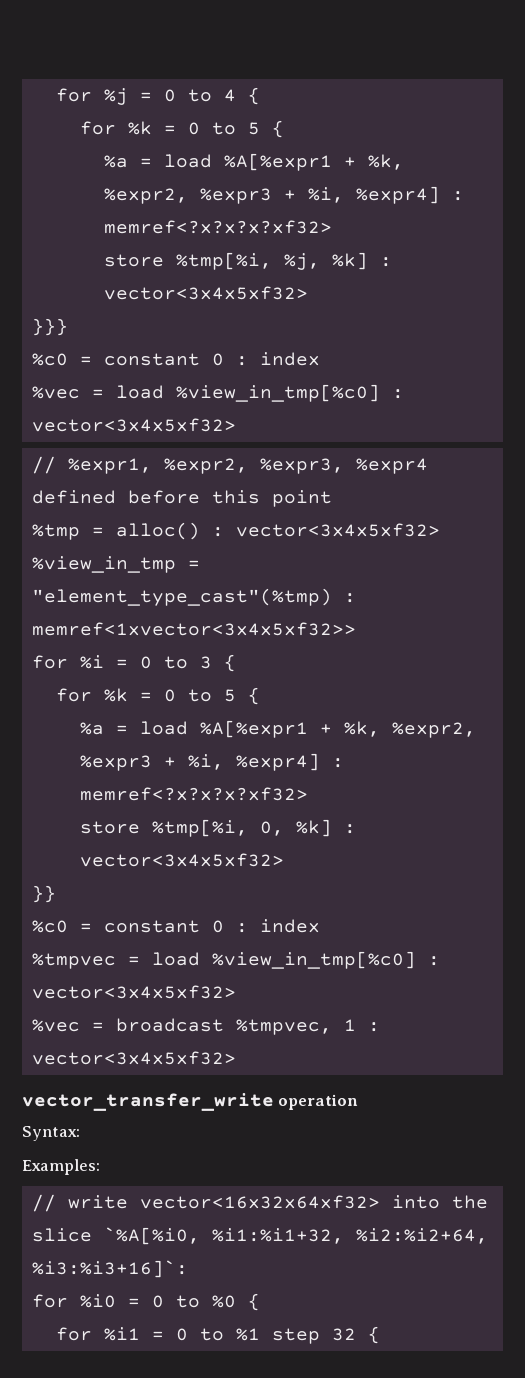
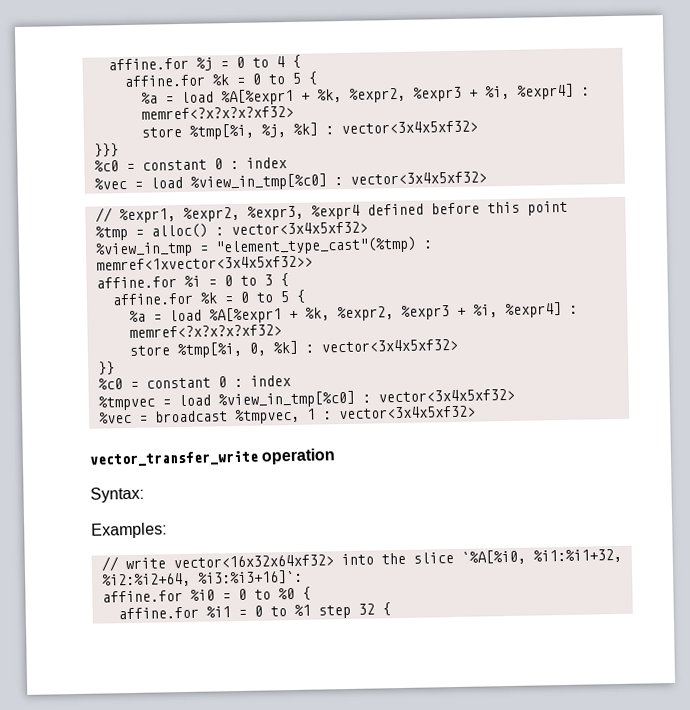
[55,88,92,102] for -> [107,57,189,71] affine.for
[79,121,116,135] for -> [123,74,205,88] affine.for
[31,655,68,669] for -> [95,276,177,289] affine.for
[55,688,92,702] for -> [111,292,194,306] affine.for
[31,1294,68,1308] for -> [101,590,183,603] affine.for
[55,1327,92,1341] for -> [117,606,199,620] affine.for

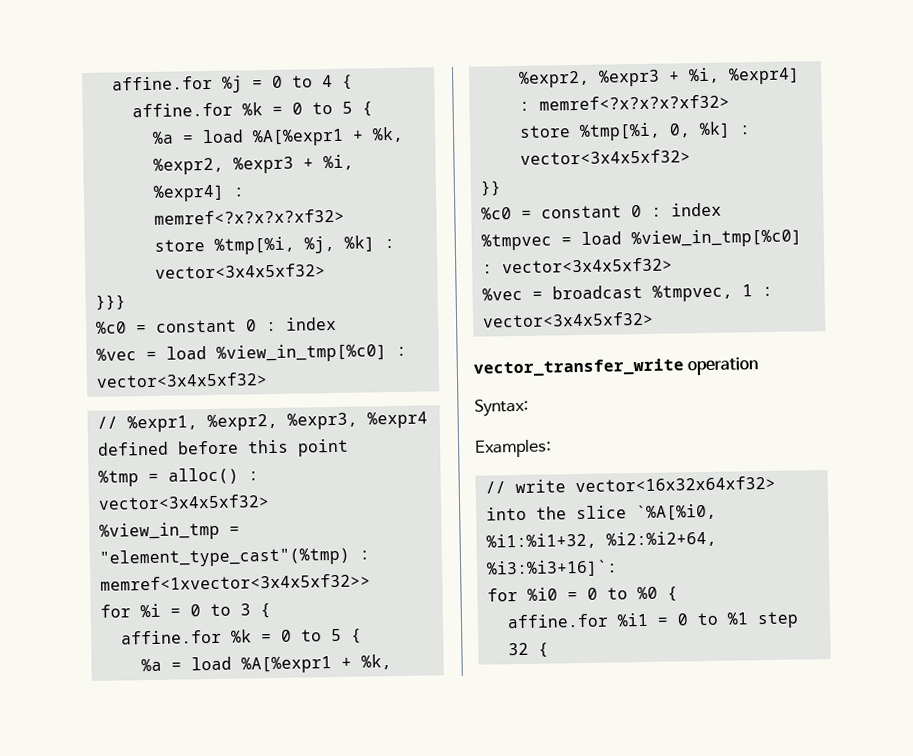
[95,276,177,289] affine.for -> [99,604,131,618] for
[101,590,183,603] affine.for -> [486,588,518,602] for

